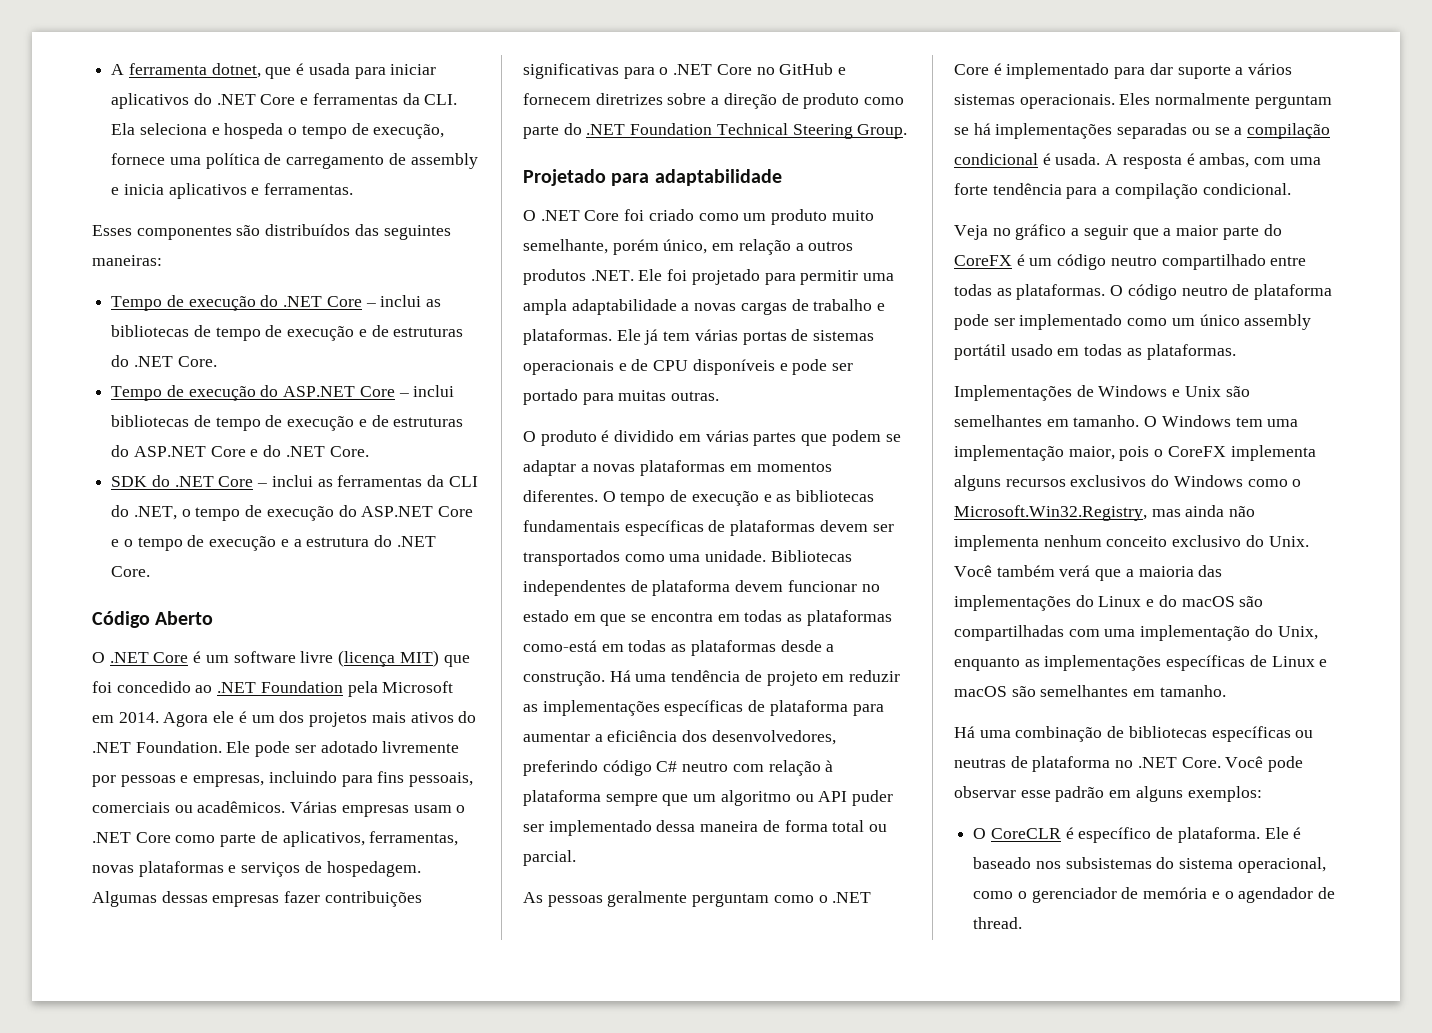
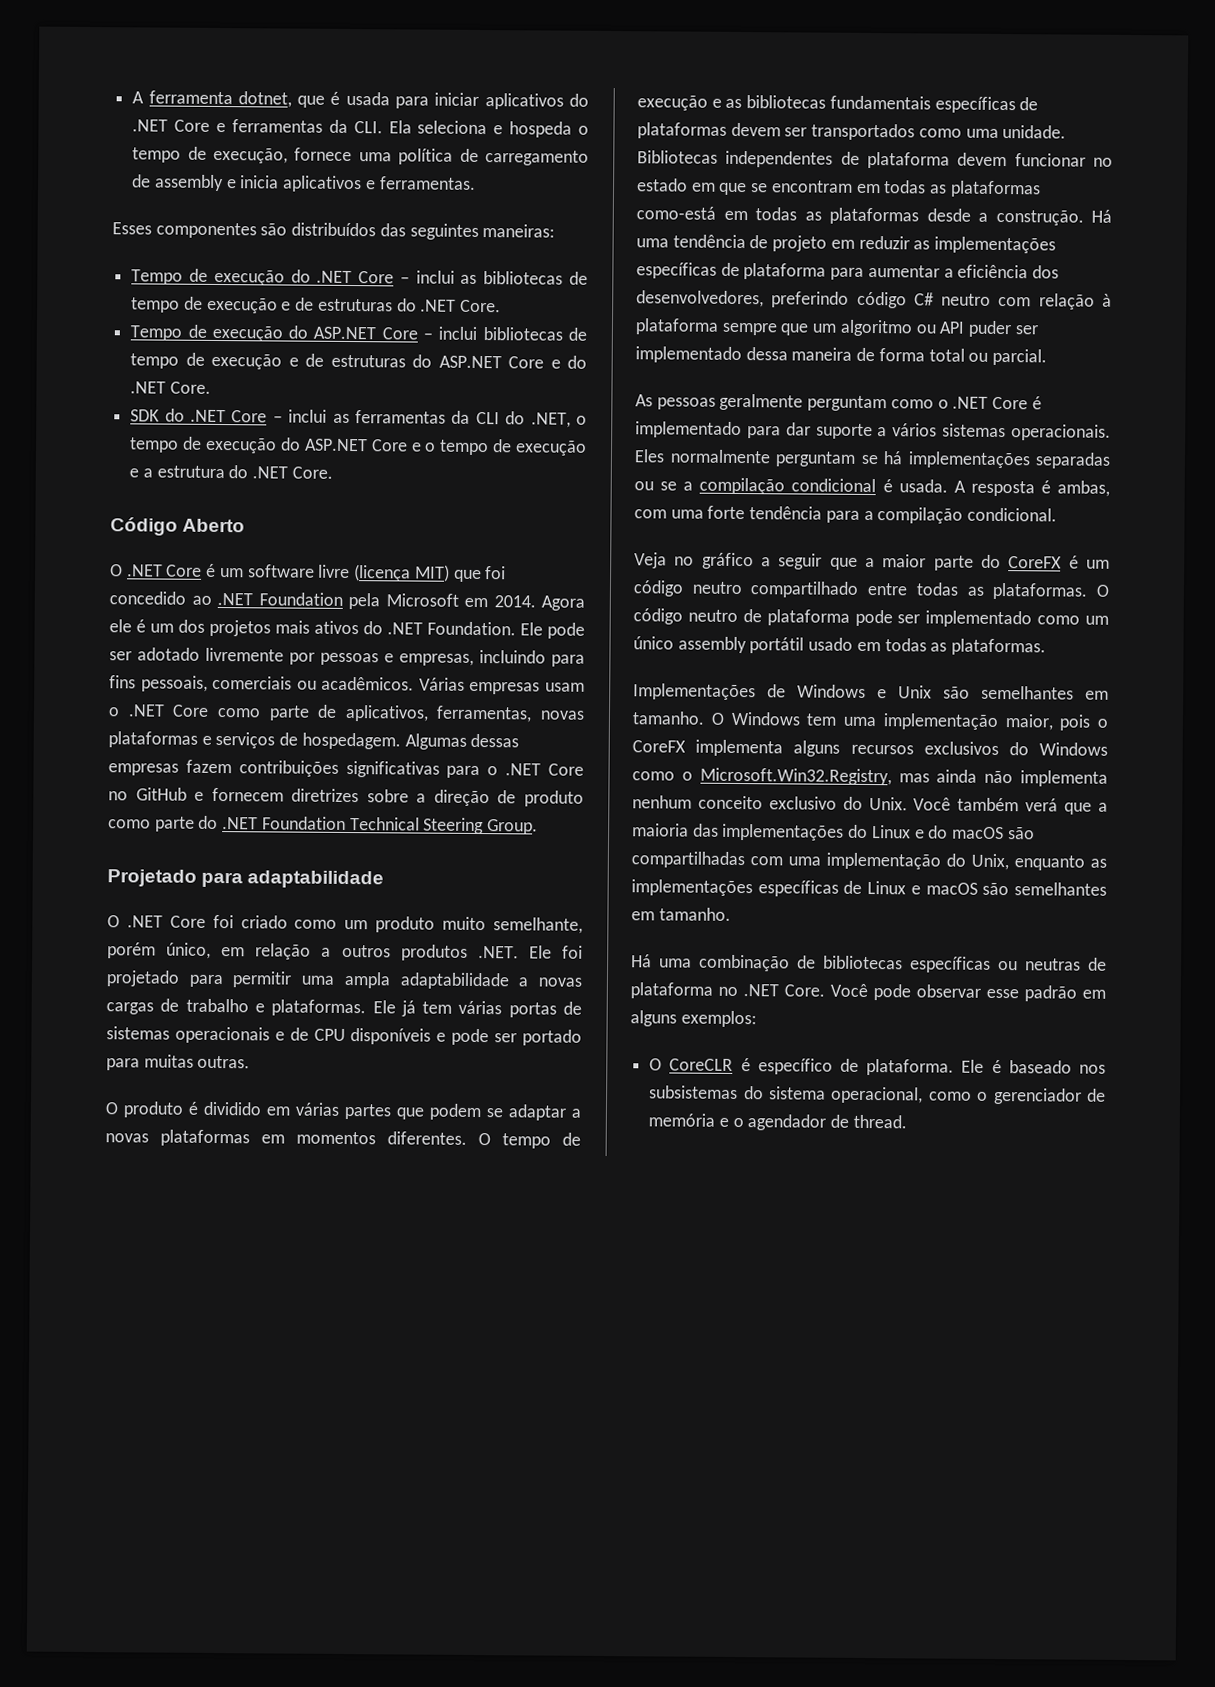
[284,891,321,903] fazer -> [185,759,232,774] fazem
[650,612,713,622] encontra -> [771,180,853,193] encontram

